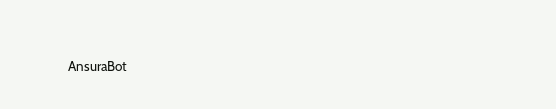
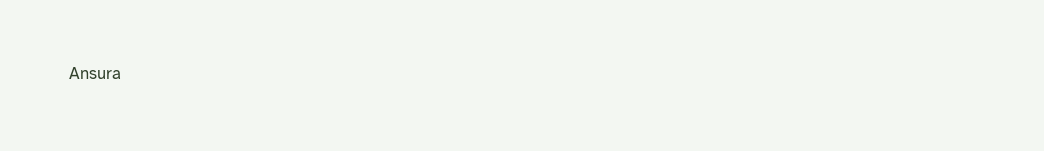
[68,61,127,71] AnsuraBot -> [69,67,121,79] Ansura

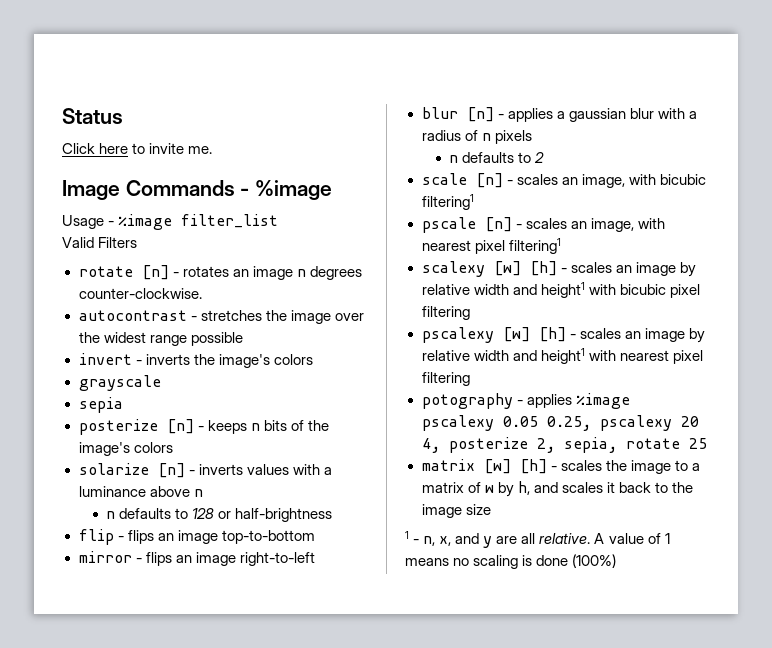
[69,67,121,79] Ansura -> [62,108,123,124] [62,143,213,154] [62,180,333,200] [62,214,279,230] [62,237,138,248] [78,265,362,280] [78,288,202,299] [78,310,364,324] [78,332,243,346] [78,353,313,368] [78,375,161,391] [78,397,123,413] [78,419,329,435] [78,442,173,456] [78,463,332,478] [78,486,203,497] [106,508,333,522] [78,529,315,545] [78,551,315,566] [421,107,697,122] [421,130,532,144] [449,152,545,163] [421,173,706,188] [421,194,474,210] [421,217,665,233] [421,238,561,254] [421,261,696,277] [421,282,700,298] [421,306,470,320] [421,327,705,343] [421,348,703,364] [421,372,470,386] [421,393,630,409] [421,415,699,431] [421,437,707,453] [421,459,700,474] [421,481,693,497] [421,504,491,518] [405,531,409,539] [413,533,670,548] [405,554,617,569] Status // Click here to invite me. // Image Commands - %image // Usage - %image filter_list // Valid Filters // rotate [n] - rotates an image n degrees counter-clockwise. // autocontrast - stretches the image over the widest range possible // invert - inverts the image's colors // grayscale // sepia // posterize [n] - keeps n bits of the image's colors // solarize [n] - inverts values with a luminance above n // n defaults to 128 or half-brightness // flip - flips an image top-to-bottom // mirror - flips an image right-to-left // blur [n] - applies a gaussian blur with a radius of n pixels // n defaults to 2 // scale [n] - scales an image, with bicubic filtering1 // pscale [n] - scales an image, with nearest pixel filtering1 // scalexy [w] [h] - scales an image by relative width and height1 with bicubic pixel filtering // pscalexy [w] [h] - scales an image by relative width and height1 with nearest pixel filtering // potography - applies %image pscalexy 0.05 0.25, pscalexy 20 4, posterize 2, sepia, rotate 25 // matrix [w] [h] - scales the image to a matrix of w by h, and scales it back to the image size // 1 - n, x, and y are all relative. A value of 1 means no scaling is done (100%)

